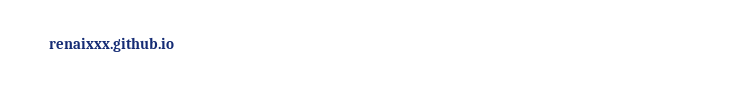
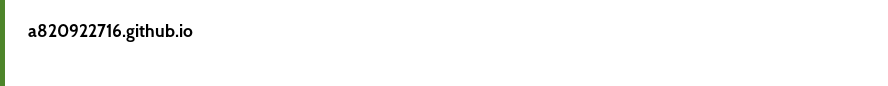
[49,37,174,52] renaixxx.github.io -> [28,24,193,42] a820922716.github.io

